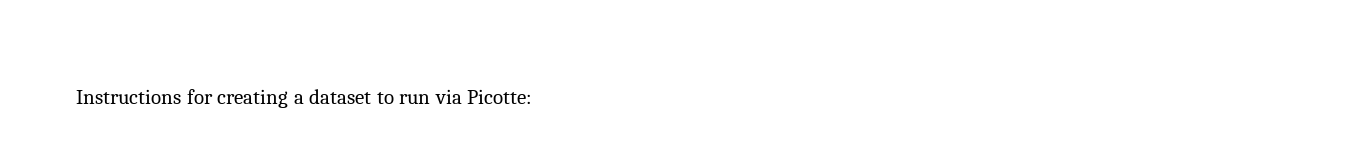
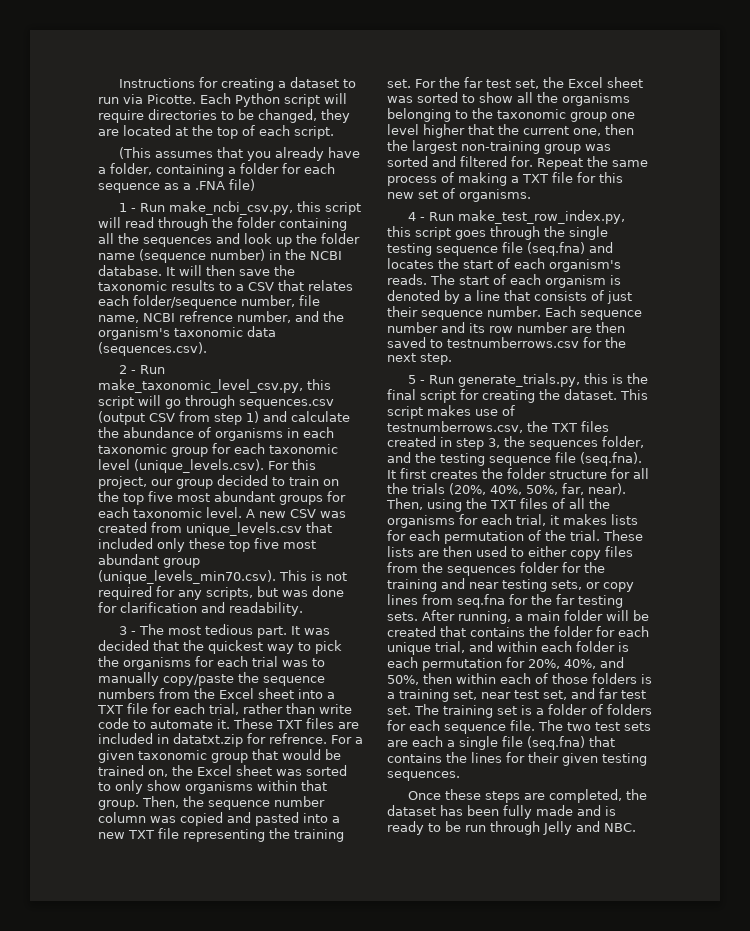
[467,89,533,104] Picotte: -> [147,93,347,107] [98,109,350,123] [98,125,334,139] [119,147,361,161] [98,163,335,177] [98,179,255,193] [119,201,362,215] [98,217,347,231] [98,233,360,247] [98,249,342,263] [98,265,295,276] [98,280,353,291] [98,295,320,309] [98,311,344,323] [98,326,276,340] [98,342,207,356] [119,365,166,374] [98,379,331,393] [98,395,334,409] [98,411,350,425] [98,427,334,441] [98,443,338,457] [98,459,316,473] [98,475,339,489] [98,491,346,505] [98,507,346,518] [98,522,332,536] [98,538,316,552] [98,554,200,568] [98,570,347,584] [98,586,344,600] [98,602,303,616] [119,624,331,638] [98,640,342,654] [98,656,325,670] [98,672,325,686] [98,688,335,699] [97,703,352,715] [98,718,359,729] [98,733,363,747] [98,749,341,763] [98,765,347,777] [98,780,327,794] [98,796,325,810] [98,812,340,826] [98,828,344,842] [387,77,643,89] [387,92,630,106] [387,108,635,122] [387,124,634,138] [387,140,611,154] [387,156,648,170] [387,172,623,186] [387,188,531,202] [408,210,626,224] [387,226,608,240] [387,242,613,256] [387,258,621,272] [387,274,621,288] [387,290,632,304] [387,306,642,320] [387,322,625,333] [387,337,626,348] [387,353,452,365] [408,373,649,387] [387,389,648,403] [387,405,515,419] [387,421,609,433] [387,436,644,450] [387,452,642,466] [387,468,649,479] [387,483,626,495] [386,498,610,512] [387,514,638,528] [387,530,643,544] [387,546,633,560] [387,562,605,576] [387,578,634,592] [387,594,623,608] [387,610,649,624] [387,626,649,637] [387,641,629,655] [387,657,624,671] [387,673,652,685] [387,688,646,702] [387,704,652,718] [387,720,651,734] [387,736,615,750] [387,752,647,766] [387,771,460,781] [408,789,648,803] [387,805,616,819] [387,821,636,835] Picotte. Each Python script will require directories to be changed, they are located at the top of each script. // (This assumes that you already have a folder, containing a folder for each sequence as a .FNA file) // 1 - Run make_ncbi_csv.py, this script will read through the folder containing all the sequences and look up the folder name (sequence number) in the NCBI database. It will then save the taxonomic results to a CSV that relates each folder/sequence number, file name, NCBI refrence number, and the organism's taxonomic data (sequences.csv). // 2 - Run make_taxonomic_level_csv.py, this script will go through sequences.csv (output CSV from step 1) and calculate the abundance of organisms in each taxonomic group for each taxonomic level (unique_levels.csv). For this project, our group decided to train on the top five most abundant groups for each taxonomic level. A new CSV was created from unique_levels.csv that included only these top five most abundant group (unique_levels_min70.csv). This is not required for any scripts, but was done for clarification and readability. // 3 - The most tedious part. It was decided that the quickest way to pick the organisms for each trial was to manually copy/paste the sequence numbers from the Excel sheet into a TXT file for each trial, rather than write code to automate it. These TXT files are included in datatxt.zip for refrence. For a given taxonomic group that would be trained on, the Excel sheet was sorted to only show organisms within that group. Then, the sequence number column was copied and pasted into a new TXT file representing the training set. For the far test set, the Excel sheet was sorted to show all the organisms belonging to the taxonomic group one level higher that the current one, then the largest non-training group was sorted and filtered for. Repeat the same process of making a TXT file for this new set of organisms. // 4 - Run make_test_row_index.py, this script goes through the single testing sequence file (seq.fna) and locates the start of each organism's reads. The start of each organism is denoted by a line that consists of just their sequence number. Each sequence number and its row number are then saved to testnumberrows.csv for the next step. // 5 - Run generate_trials.py, this is the final script for creating the dataset. This script makes use of testnumberrows.csv, the TXT files created in step 3, the sequences folder, and the testing sequence file (seq.fna). It first creates the folder structure for all the trials (20%, 40%, 50%, far, near). Then, using the TXT files of all the organisms for each trial, it makes lists for each permutation of the trial. These lists are then used to either copy files from the sequences folder for the training and near testing sets, or copy lines from seq.fna for the far testing sets. After running, a main folder will be created that contains the folder for each unique trial, and within each folder is each permutation for 20%, 40%, and 50%, then within each of those folders is a training set, near test set, and far test set. The training set is a folder of folders for each sequence file. The two test sets are each a single file (seq.fna) that contains the lines for their given testing sequences. // Once these steps are completed, the dataset has been fully made and is ready to be run through Jelly and NBC.

